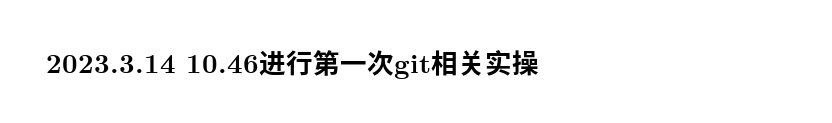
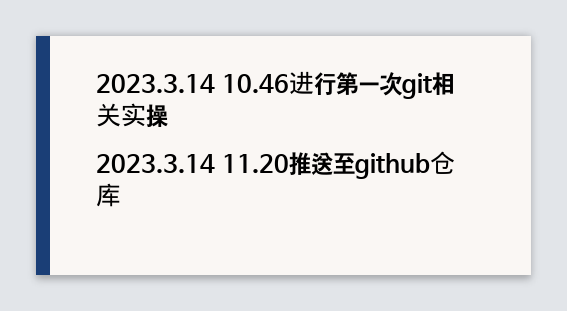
(539, 63) none -> [96,151,455,179] [96,183,121,207] // 2023.3.14 11.20推送至github仓库

